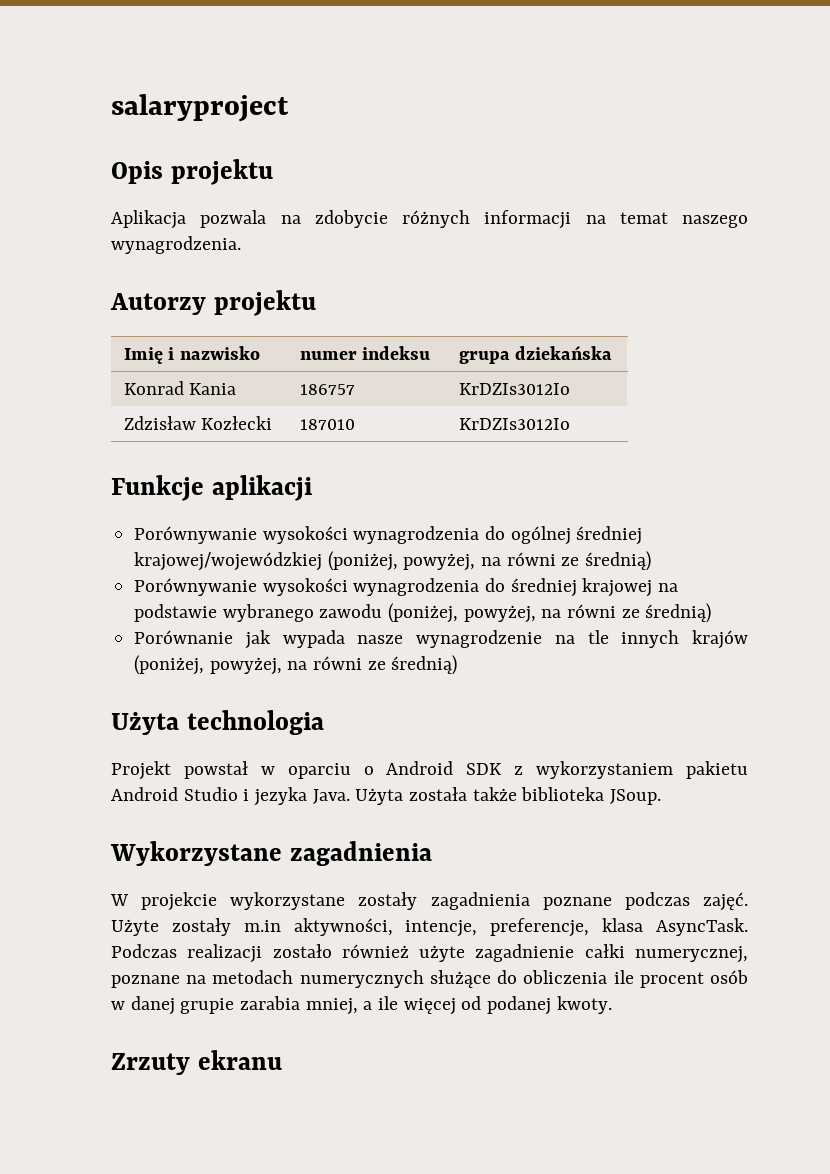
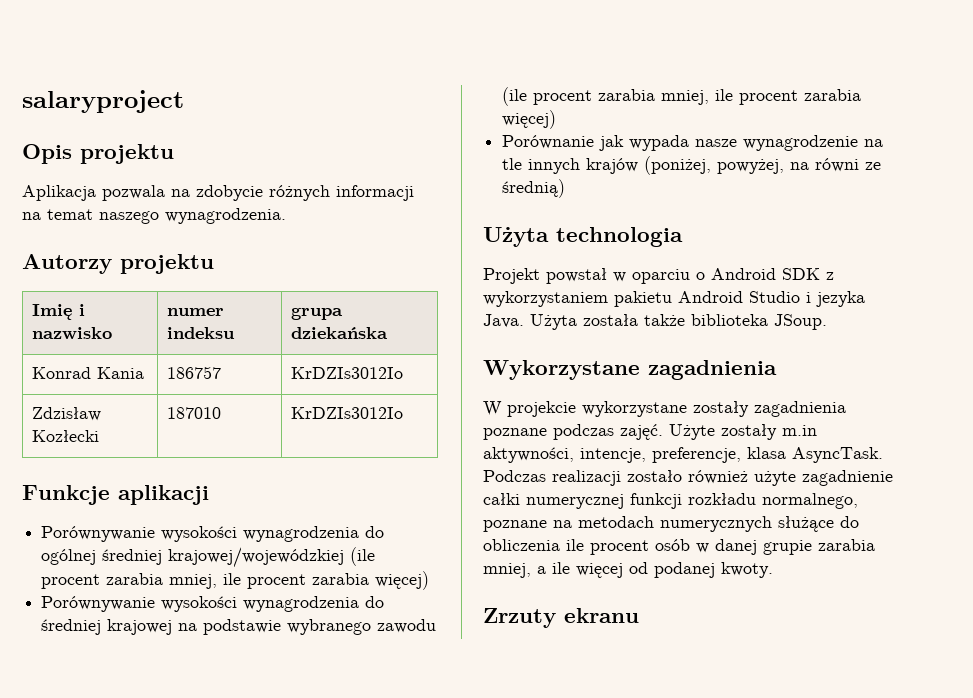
[327,551,652,571] (poniżej, powyżej, na równi ze średnią) -> [350,547,376,566] [41,571,430,590] (ile procent zarabia mniej, ile procent zarabia więcej)
[388,603,712,623] (poniżej, powyżej, na równi ze średnią) -> [502,87,862,106] [502,110,557,129] (ile procent zarabia mniej, ile procent zarabia więcej)
[635,946,748,963] numerycznej, -> [526,493,858,509] numerycznej funkcji rozkładu normalnego,

